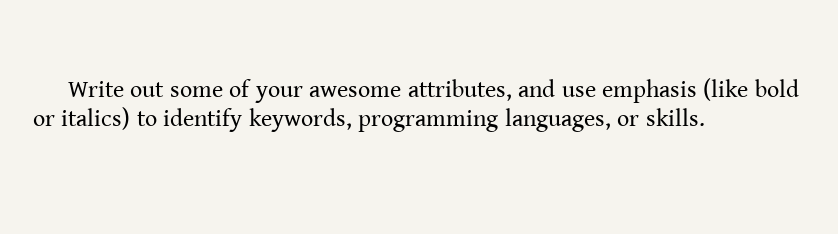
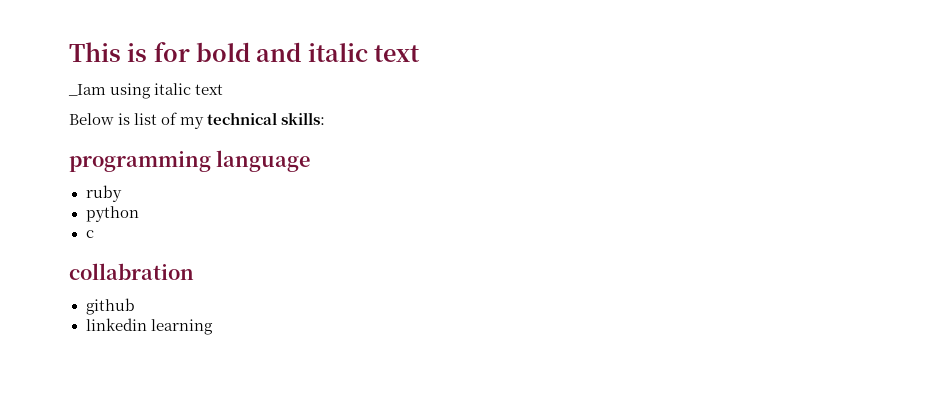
[67,78,799,103] [33,107,705,132] Write out some of your awesome attributes, and use emphasis (like bold or italics) to identify keywords, programming languages, or skills. -> [69,42,421,62] [68,83,224,99] [69,112,326,129] [69,150,311,172] [85,185,122,202] [85,206,139,222] [85,230,94,238] [69,263,194,280] [85,298,135,315] [85,318,213,335] This is for bold and italic text // _Iam using italic text // Below is list of my technical skills: // programming language // ruby // python // c // collabration // github // linkedin learning

